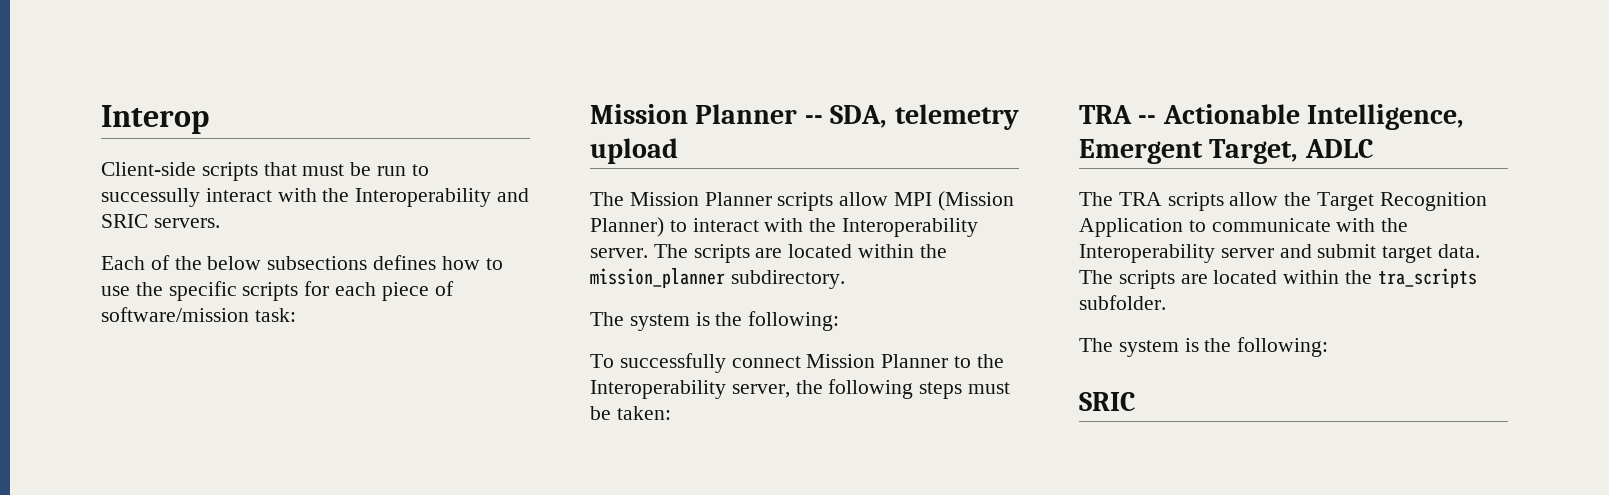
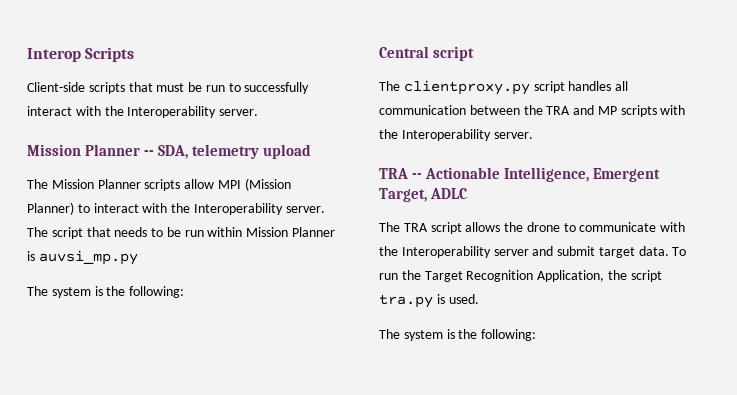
(209, 119) none -> [85,47,135,62] Scripts
[101,188,530,207] [101,214,220,228] [101,255,503,270] [101,281,454,301] [101,307,296,322] successully interact with the Interoperability and SRIC servers. // Each of the below subsections defines how to use the specific scripts for each piece of software/mission task: -> [244,82,310,94] [27,106,259,118] successfully interact with the Interoperability server.
[693,244,947,263] [590,268,845,289] [590,311,840,331] [590,353,1004,373] [590,379,1011,399] [590,406,671,420] scripts are located within the mission_planner subdirectory. // The system is the following: // To successfully connect Mission Planner to the Interoperability server, the following steps must be taken: -> [51,227,336,239] [27,250,138,265] [27,286,185,298] [379,46,475,61] [379,80,629,95] [379,105,686,117] [379,129,533,141] script that needs to be run within Mission Planner is auvsi_mp.py // The system is the following: // Central script // The clientproxy.py script handles all communication between the TRA and MP scripts with the Interoperability server.
[1167,192,1487,211] [1079,218,1183,237] scripts allow the Target Recognition Application -> [430,222,560,234] script allows the drone
[1079,268,1477,289] [1079,295,1166,310] [1079,337,1329,357] [1079,392,1135,411] The scripts are located within the tra_scripts subfolder. // The system is the following: // SRIC -> [672,247,687,256] [379,270,662,282] [379,294,479,308] [379,329,537,341] To run the Target Recognition Application, the script tra.py is used. // The system is the following:

